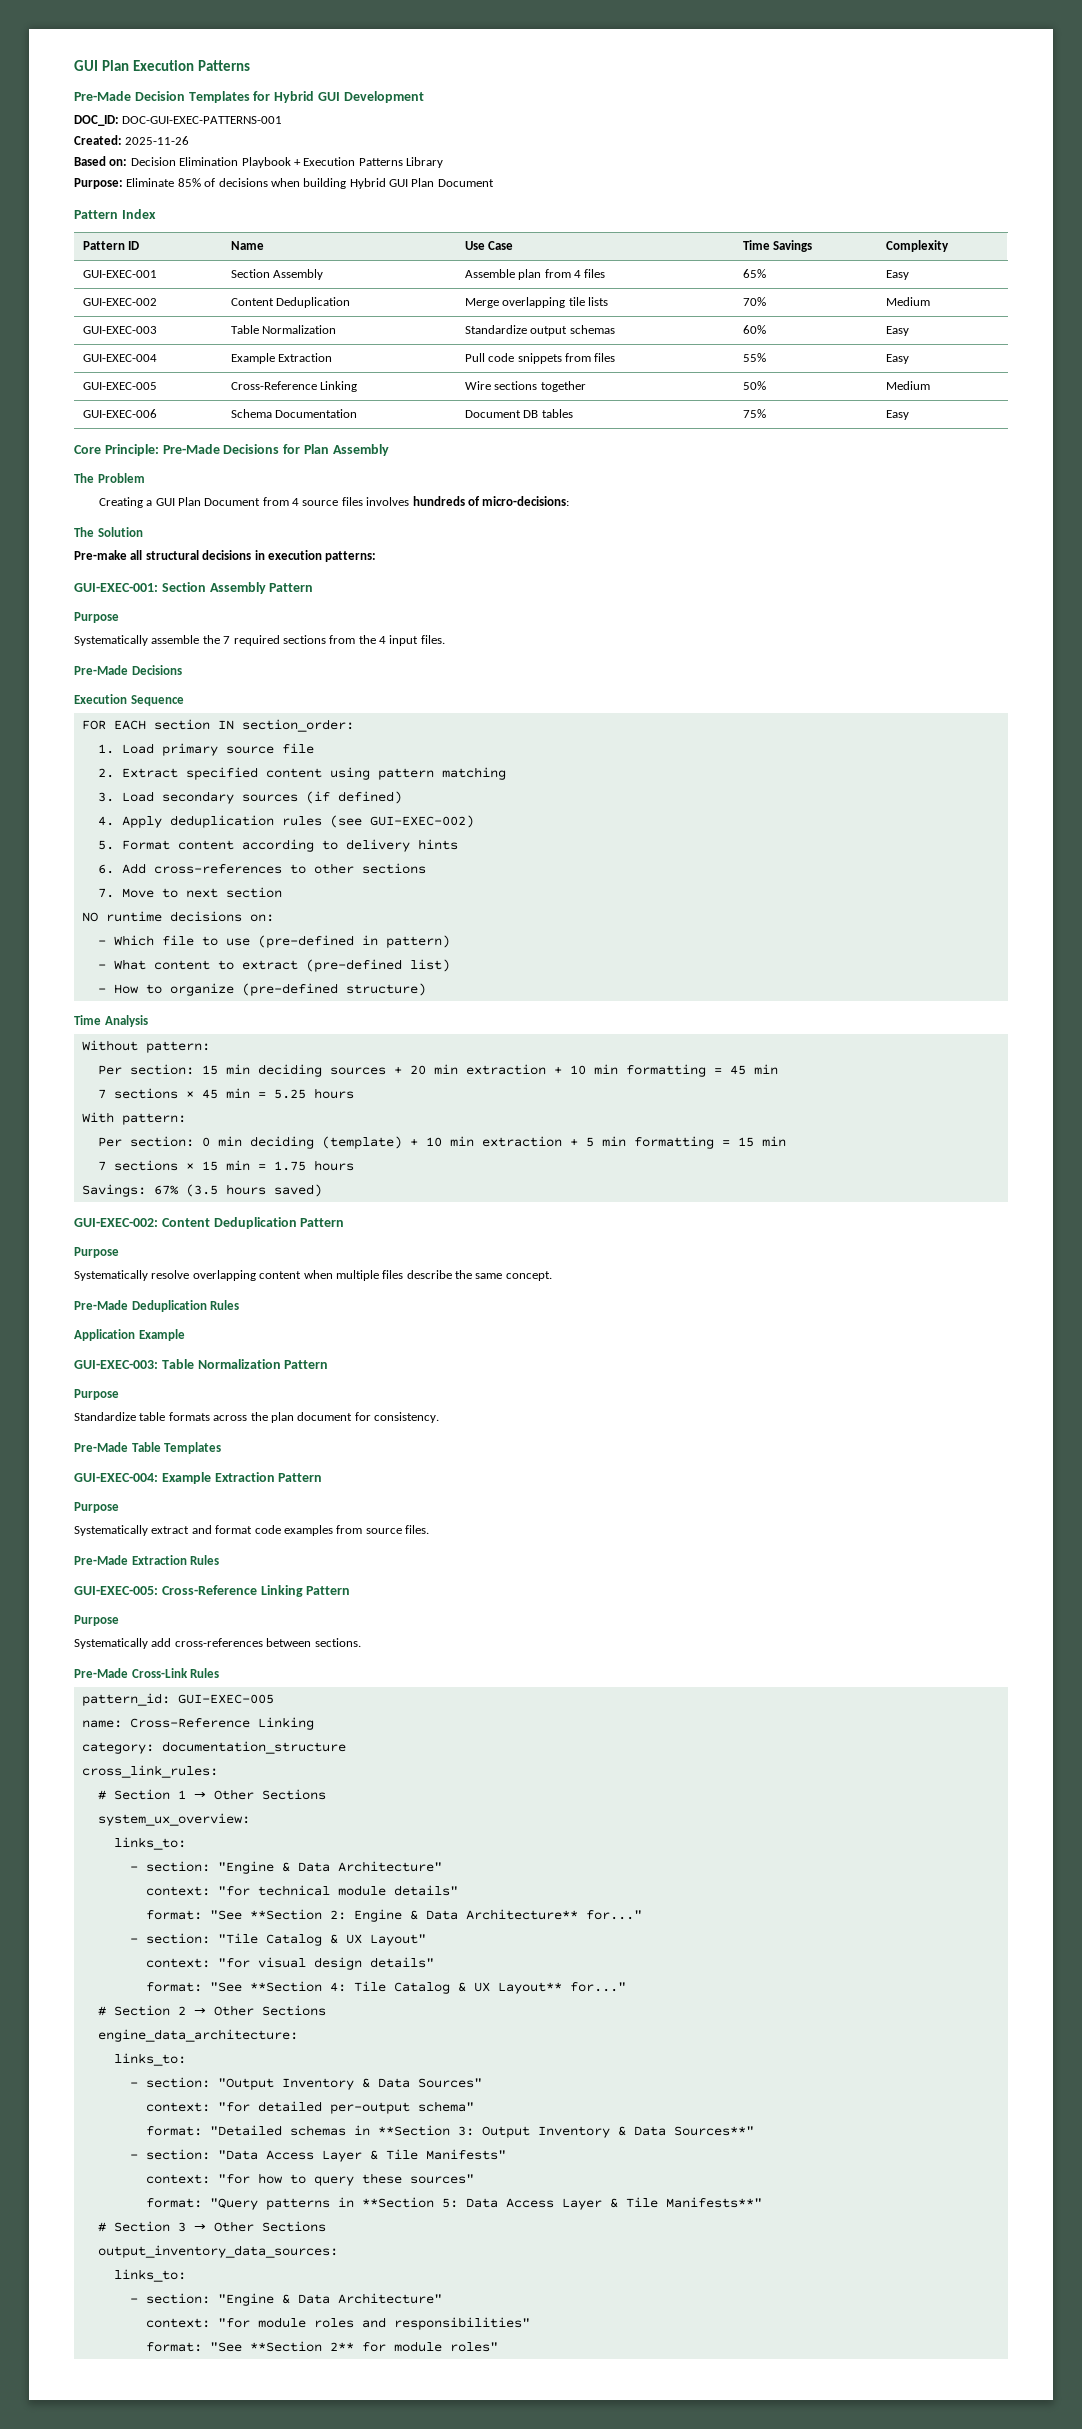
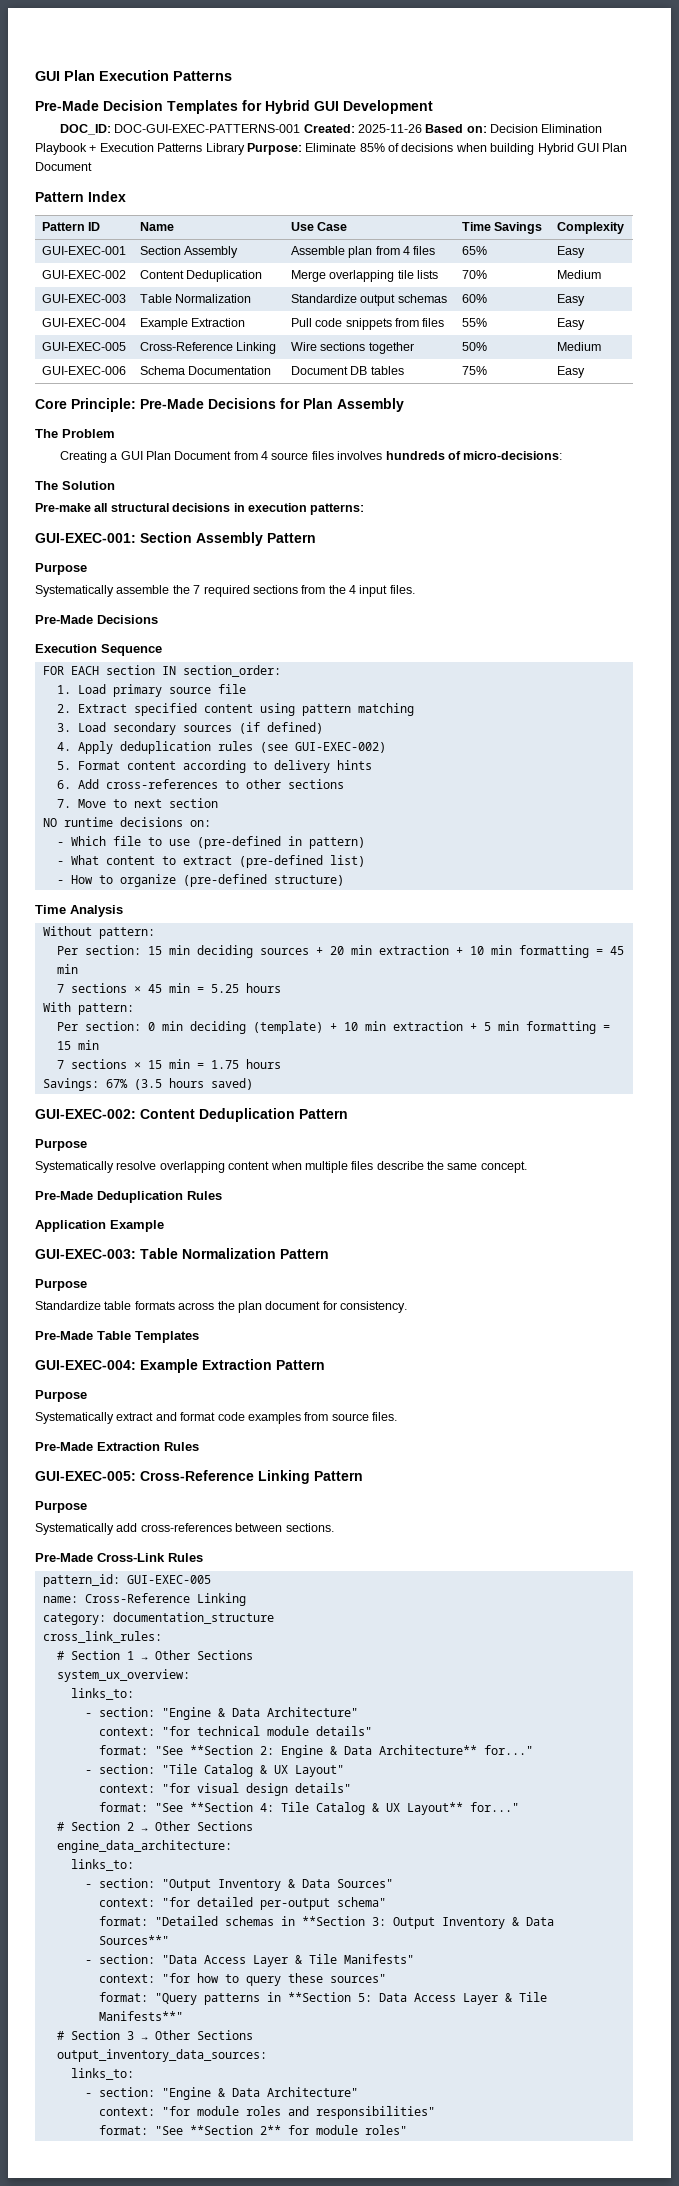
(283, 120) // -> (301, 128) none
(190, 140) // -> (422, 128) none
(443, 162) // -> (245, 149) none

